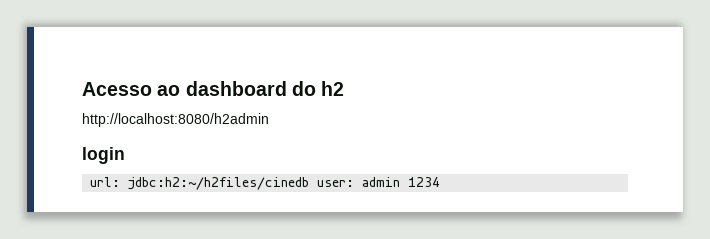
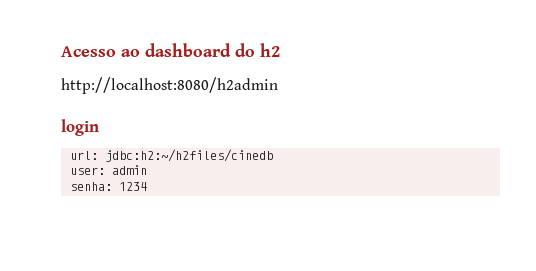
(310, 183) none -> (274, 155) //
(401, 182) none -> [70,182,113,191] // senha:

